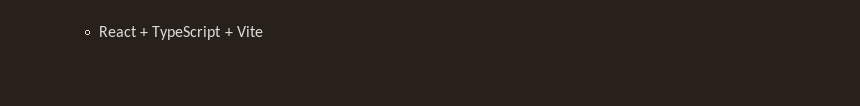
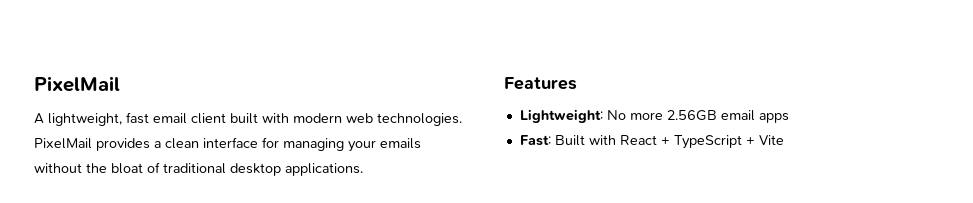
(99, 31) none -> [34,76,120,92] [34,112,462,126] [34,137,421,152] [34,162,363,176] [504,77,577,90] [519,109,789,123] [519,135,616,146] PixelMail // A lightweight, fast email client built with modern web technologies. PixelMail provides a clean interface for managing your emails without the bloat of traditional desktop applications. // Features // Lightweight: No more 2.56GB email apps // Fast: Built with

